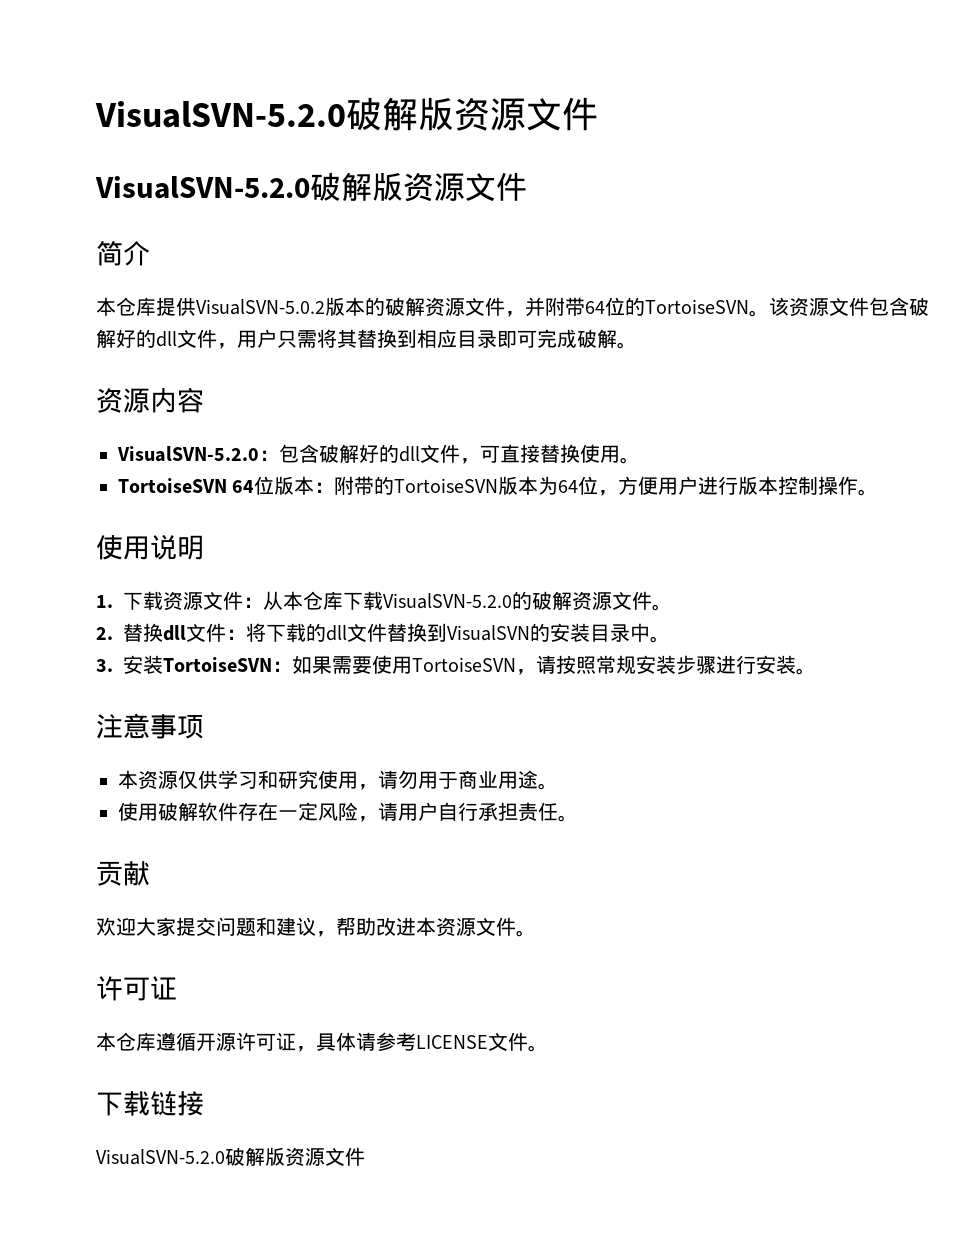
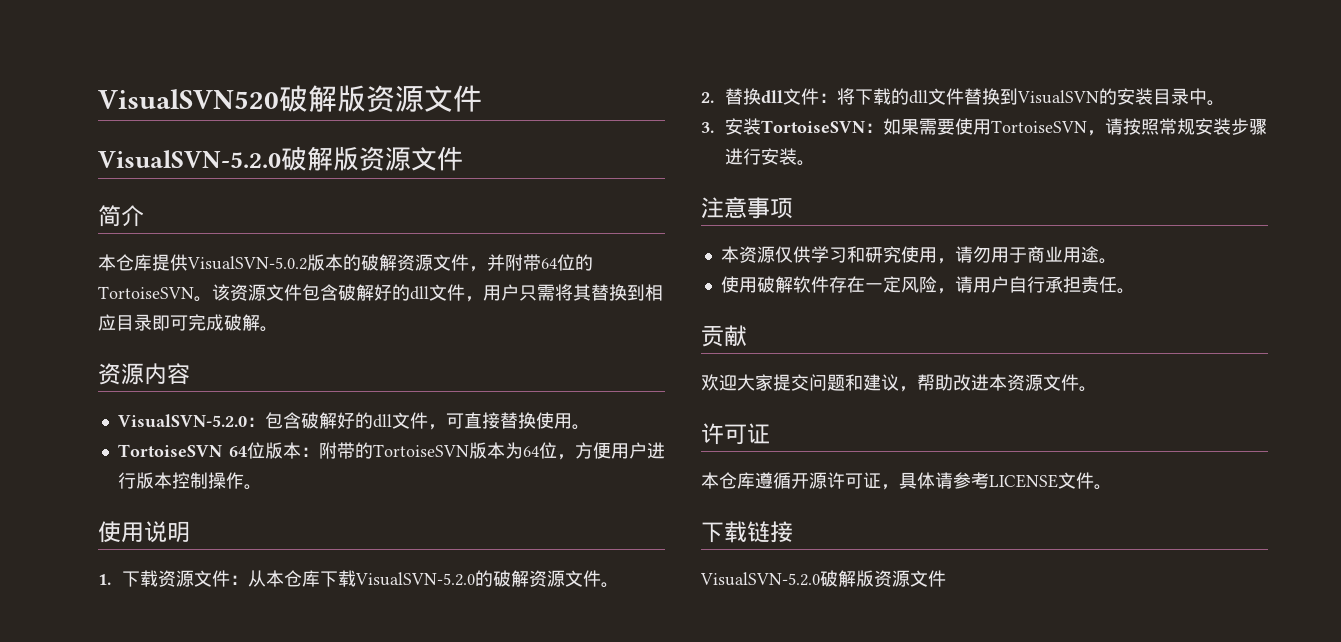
[95,101,346,128] VisualSVN-5.2.0 -> [98,89,279,109] VisualSVN520

